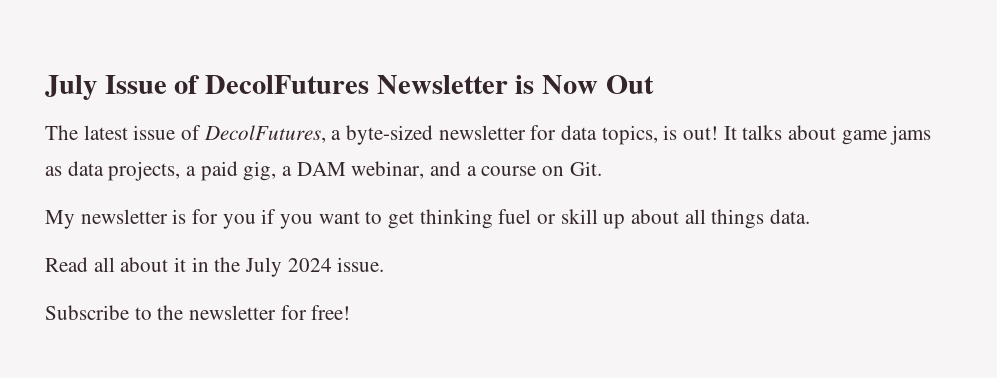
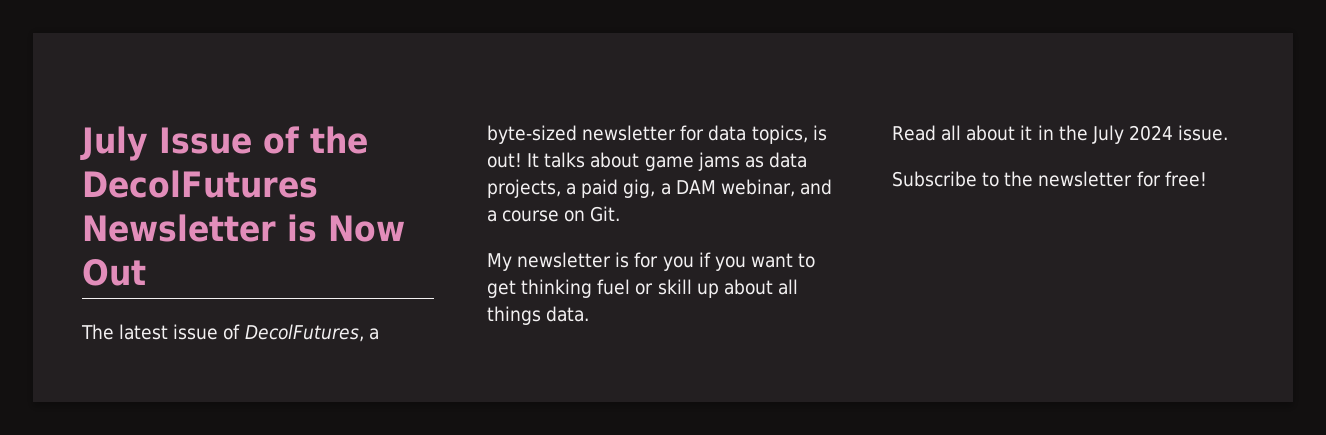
(201, 84) none -> [310,126,368,154] the

